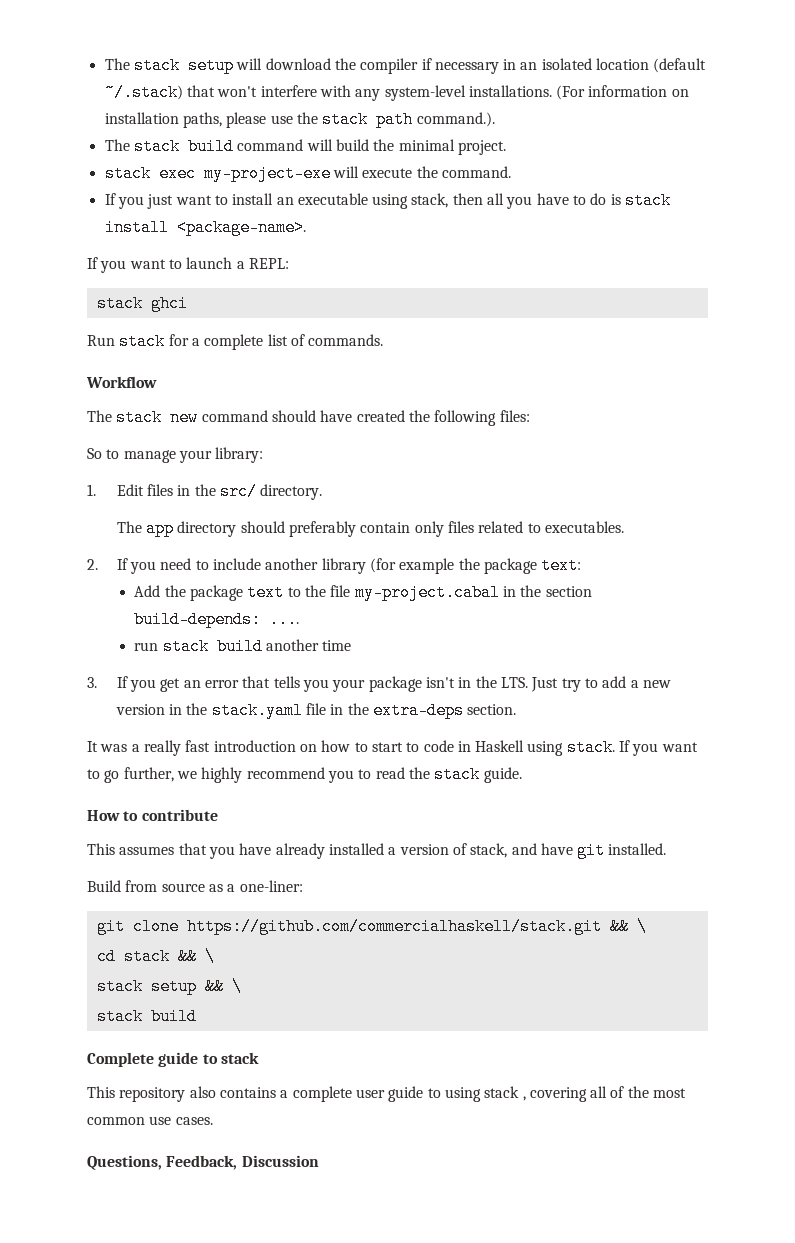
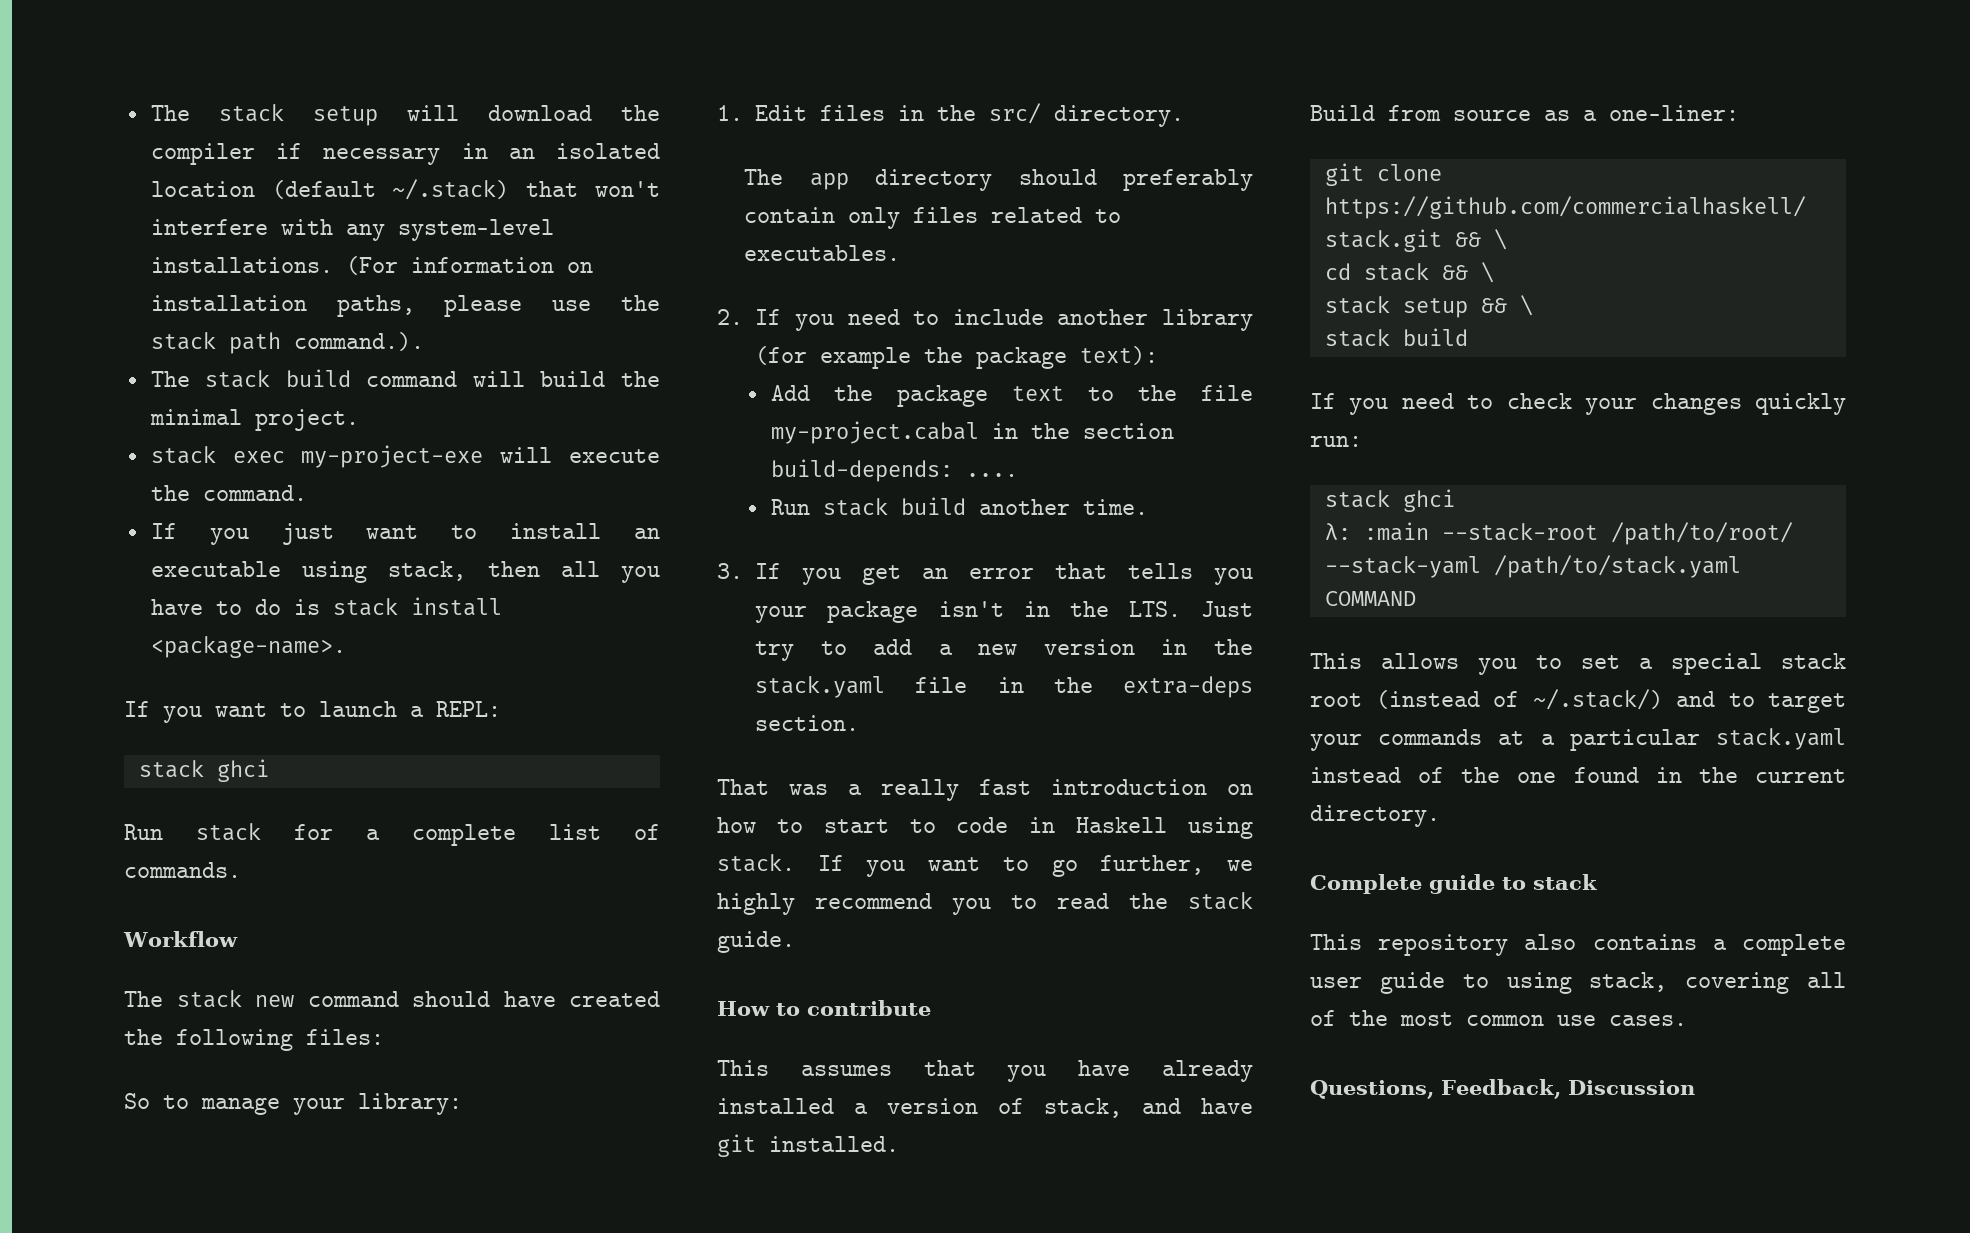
[541,557,582,574] text: -> [1080,346,1159,365] text):
[134,642,159,651] run -> [771,499,811,515] Run
[322,640,352,651] time -> [1083,499,1149,515] time.
[87,741,98,752] It -> [717,779,769,795] That
(197, 1016) none -> [1310,393,1846,415] [1310,436,1362,447] [1324,489,1455,512] [1324,522,1793,545] [1324,555,1741,578] [1324,591,1416,606] [1310,653,1846,675] [1310,689,1846,713] [1310,728,1846,751] [1310,767,1846,783] [1310,805,1440,827] // If you need to check your changes quickly run: // stack ghci // λ: :main --stack-root /path/to/root/ --stack-yaml /path/to/stack.yaml COMMAND // This allows you to set a special stack root (instead of ~/.stack/) and to target your commands at a particular stack.yaml instead of the one found in the current directory.
[484,1086,526,1101] stack , -> [1589,972,1668,992] stack,

